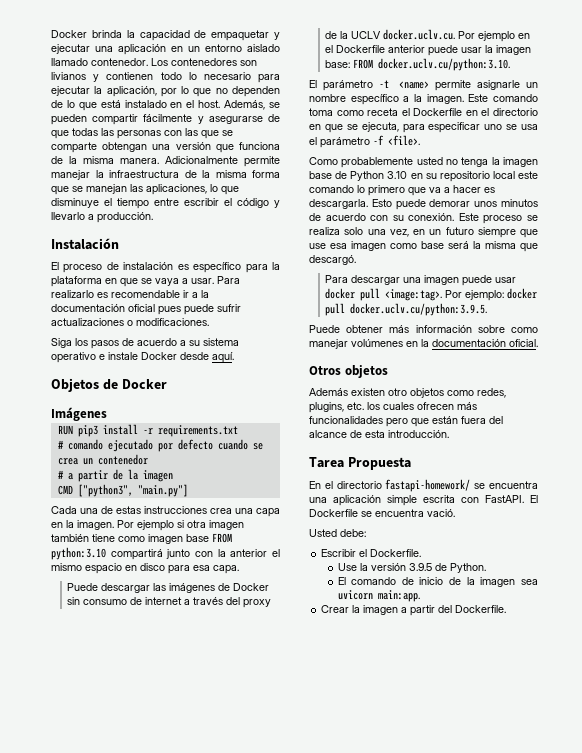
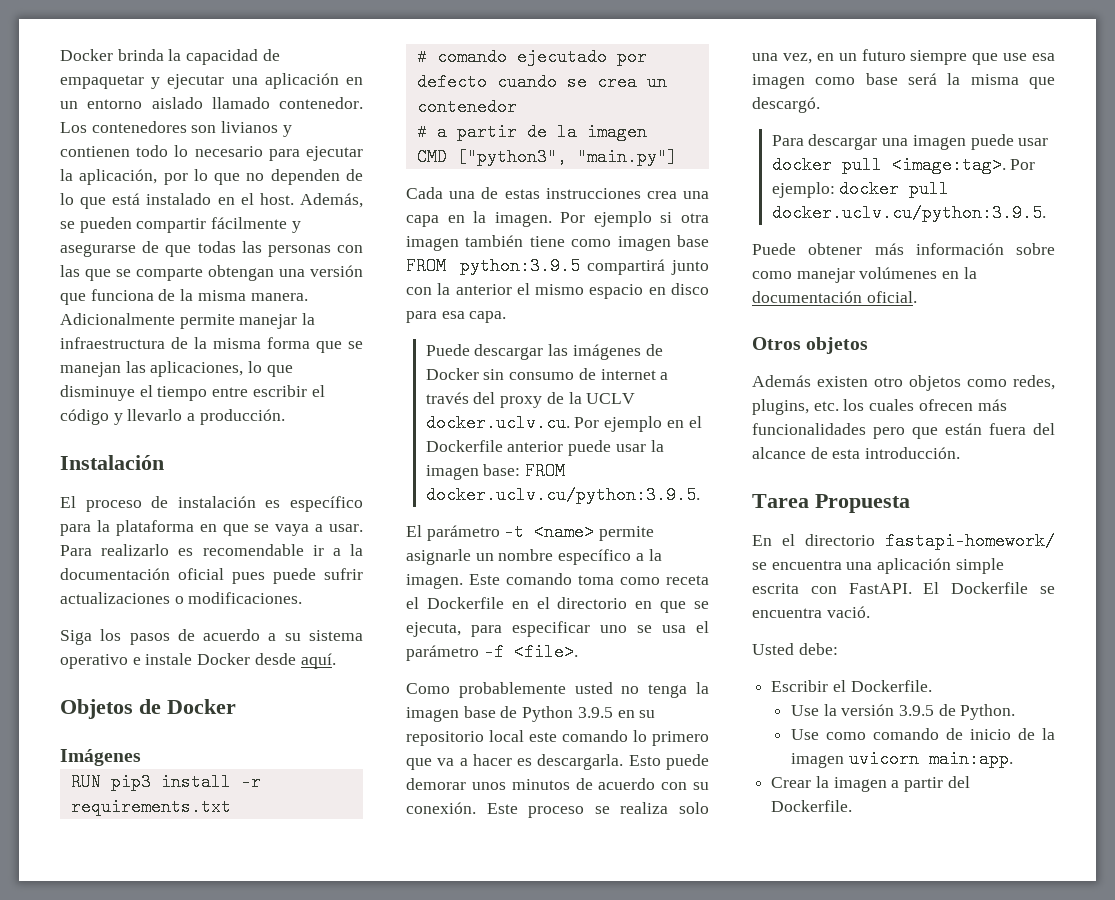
[51,547,106,560] python:3.10 -> [460,257,581,275] python:3.9.5
[378,58,511,71] docker.uclv.cu/python:3.10. -> [425,486,700,504] docker.uclv.cu/python:3.9.5.
[387,171,408,179] 3.10 -> [577,707,613,718] 3.9.5
[337,577,346,585] El -> [790,729,866,740] Use como
[521,579,538,585] sea -> (844, 760) none

